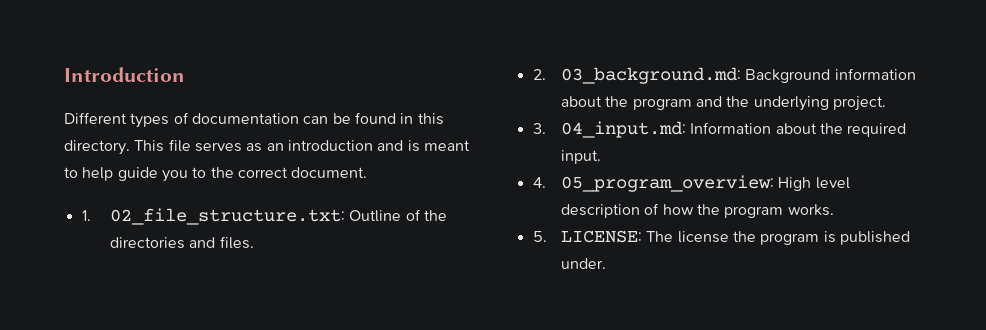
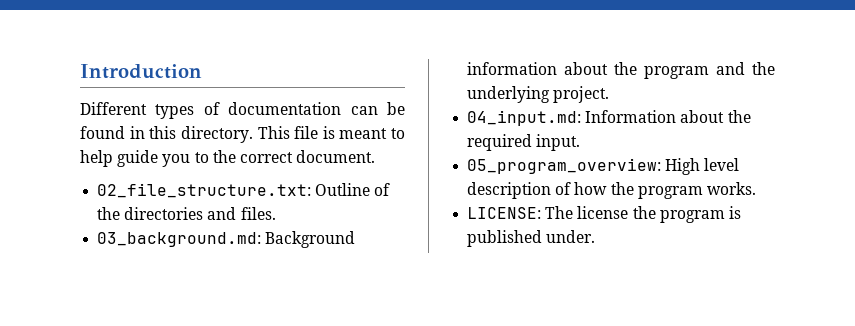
[194,140,404,152] serves as an introduction and -> (319, 132) none
[81,210,91,221] 1. -> (376, 156) none
[532,69,546,80] 2. -> (276, 213) none
[532,123,546,134] 3. -> (610, 94) none
[532,177,546,188] 4. -> (581, 142) none
[532,231,547,242] 5. -> (756, 188) none

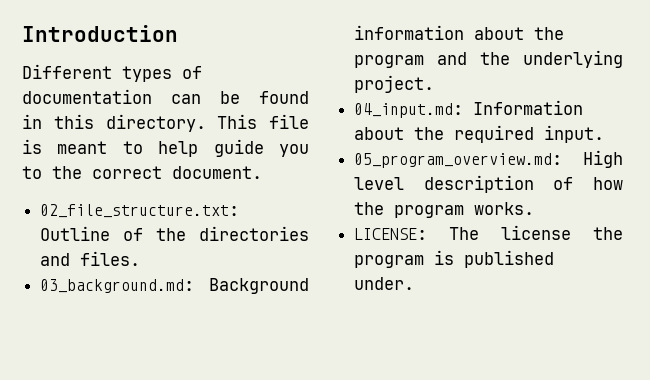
[467,158,662,174] 05_program_overview: -> [354,153,563,168] 05_program_overview.md:

